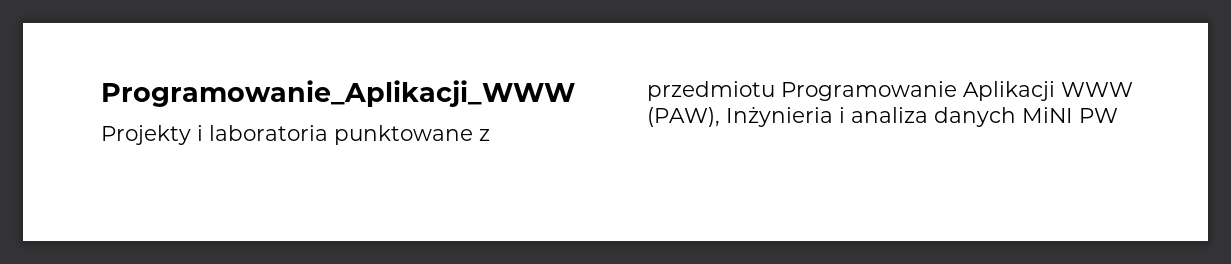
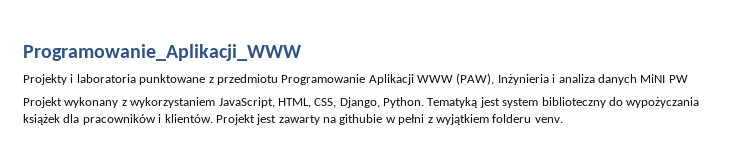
(1118, 115) none -> [23,97,700,108] [23,114,563,125] // Projekt wykonany z wykorzystaniem JavaScript, HTML, CSS, Django, Python. Tematyką jest system biblioteczny do wypożyczania książek dla pracowników i klientów. Projekt jest zawarty na githubie w pełni z wyjątkiem folderu venv.

